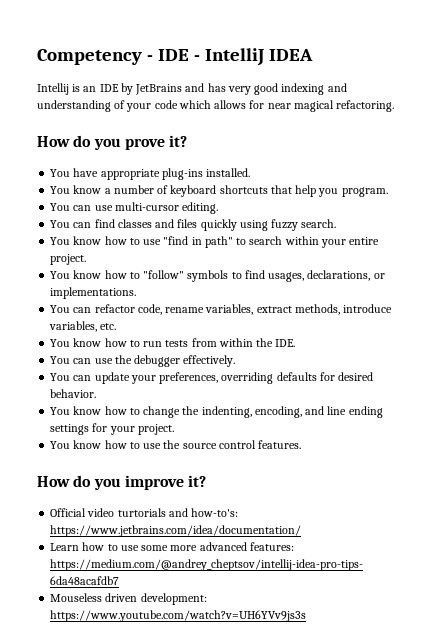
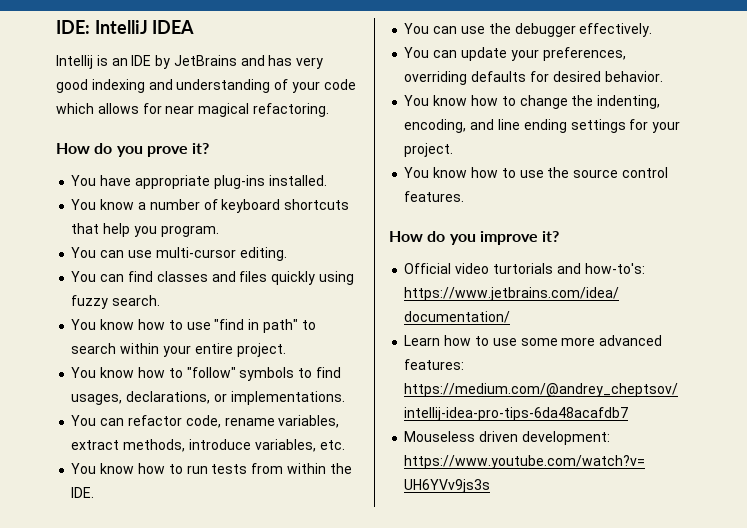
[37,49,200,65] Competency - IDE - -> [56,20,90,34] IDE:

